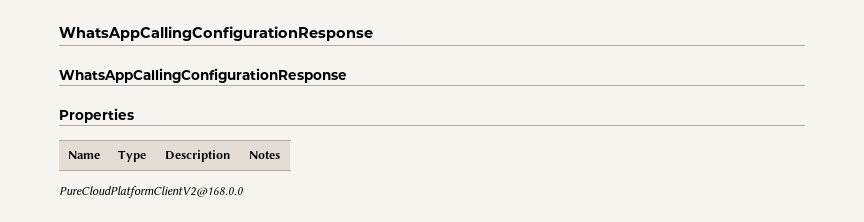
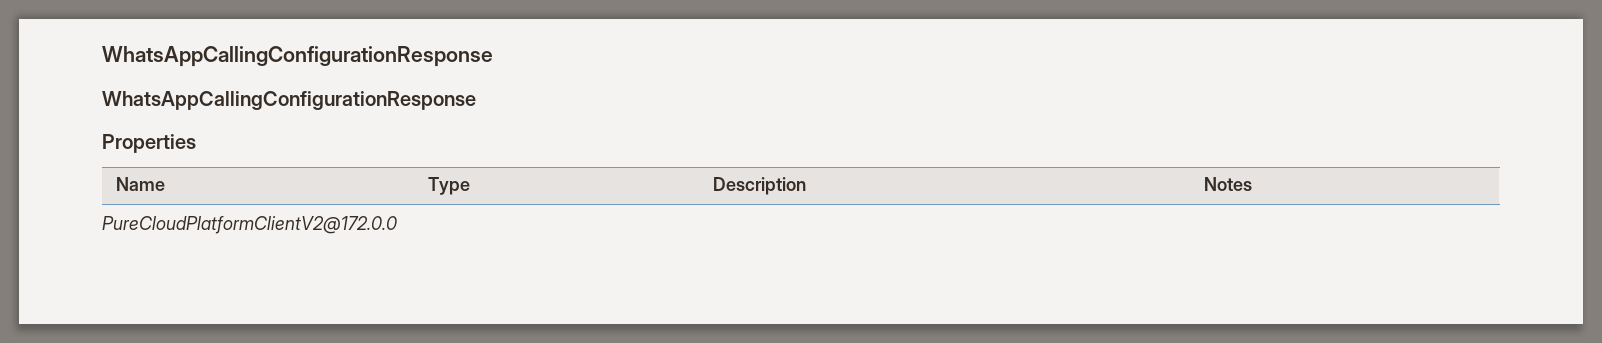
[59,186,243,198] PureCloudPlatformClientV2@168.0.0 -> [102,216,398,234] PureCloudPlatformClientV2@172.0.0

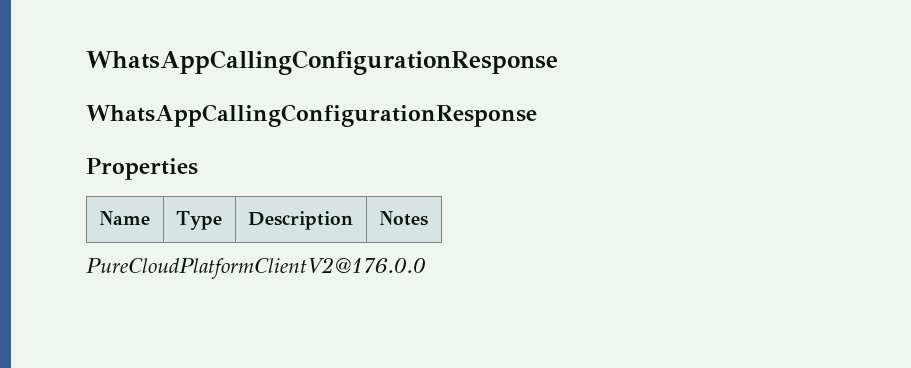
[102,216,398,234] PureCloudPlatformClientV2@172.0.0 -> [86,257,426,279] PureCloudPlatformClientV2@176.0.0

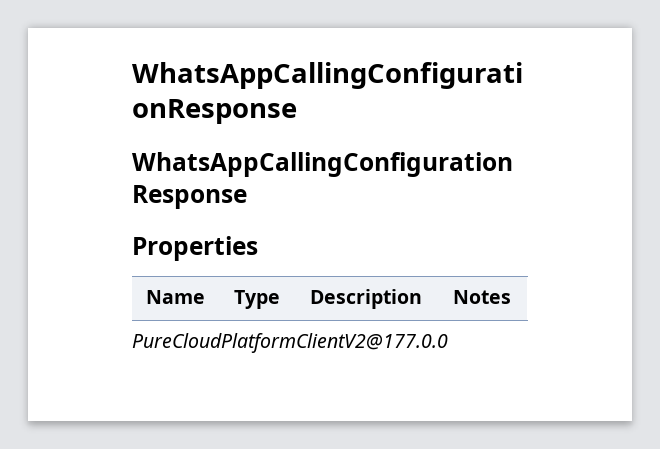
[86,257,426,279] PureCloudPlatformClientV2@176.0.0 -> [132,333,448,353] PureCloudPlatformClientV2@177.0.0

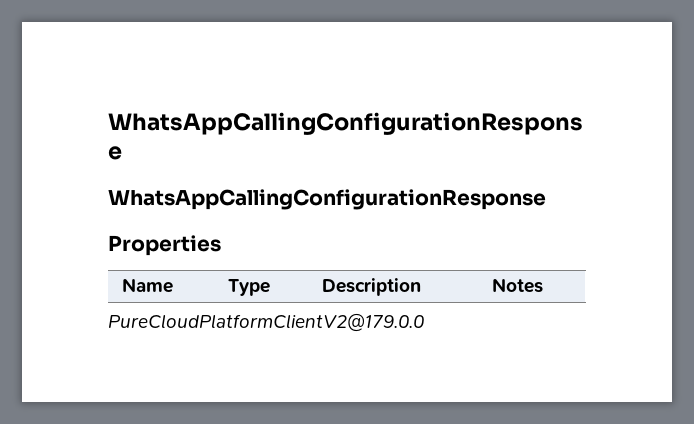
[132,333,448,353] PureCloudPlatformClientV2@177.0.0 -> [108,313,424,332] PureCloudPlatformClientV2@179.0.0

